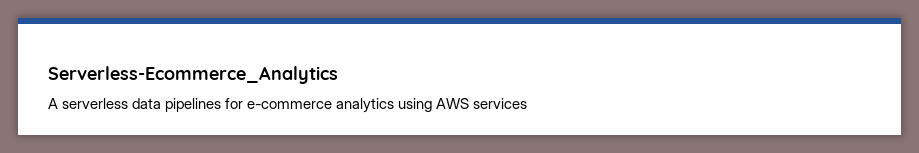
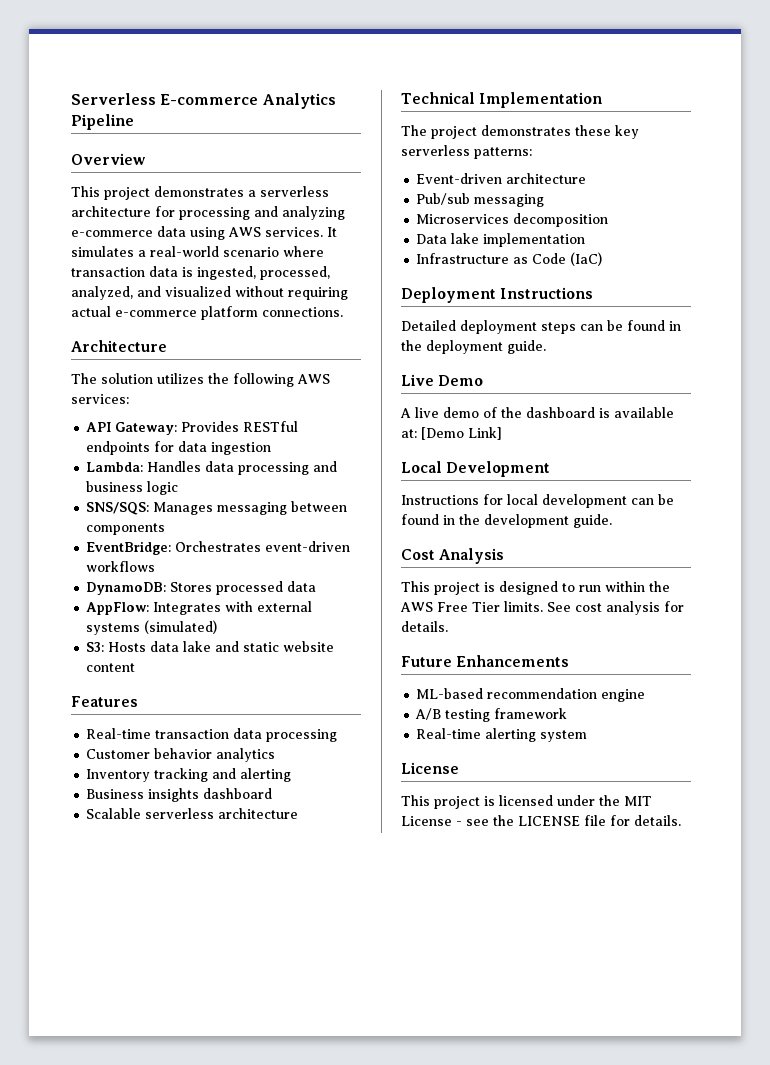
[48,66,338,84] [48,98,528,113] Serverless-Ecommerce_Analytics // A serverless data pipelines for e-commerce analytics using AWS services -> [71,93,336,109] [71,114,134,130] [71,153,145,165] [71,186,329,200] [71,206,345,220] [71,226,337,240] [71,246,324,257] [71,266,330,280] [71,286,348,300] [71,306,343,320] [71,340,167,352] [71,373,330,387] [71,394,129,404] [86,421,299,435] [86,441,272,455] [86,461,338,475] [86,481,179,495] [86,501,348,515] [86,523,166,535] [86,541,351,555] [86,561,156,572] [86,581,317,595] [86,601,313,615] [86,620,218,635] [86,641,335,652] [86,663,136,672] [71,696,138,707] [86,728,338,742] [86,748,276,762] [86,768,292,782] [86,788,273,802] [86,808,299,819] [401,92,603,108] [401,125,639,139] [401,145,532,159] [416,173,587,184] [416,193,545,207] [416,213,609,227] [416,233,586,247] [416,252,603,266] [401,287,594,303] [401,320,681,334] [401,340,546,354] [401,374,484,386] [400,407,674,418] [401,427,502,440] [401,461,551,477] [401,494,674,508] [401,514,612,528] [401,548,505,564] [401,581,670,595] [400,601,684,615] [401,621,448,632] [401,655,570,667] [416,688,646,702] [415,708,568,722] [416,728,588,742] [401,762,459,774] [401,795,652,809] [401,815,681,826] Serverless E-commerce Analytics Pipeline // Overview // This project demonstrates a serverless architecture for processing and analyzing e-commerce data using AWS services. It simulates a real-world scenario where transaction data is ingested, processed, analyzed, and visualized without requiring actual e-commerce platform connections. // Architecture // The solution utilizes the following AWS services: // API Gateway: Provides RESTful endpoints for data ingestion // Lambda: Handles data processing and business logic // SNS/SQS: Manages messaging between components // EventBridge: Orchestrates event-driven workflows // DynamoDB: Stores processed data // AppFlow: Integrates with external systems (simulated) // S3: Hosts data lake and static website content // Features // Real-time transaction data processing // Customer behavior analytics // Inventory tracking and alerting // Business insights dashboard // Scalable serverless architecture // Technical Implementation // The project demonstrates these key serverless patterns: // Event-driven architecture // Pub/sub messaging // Microservices decomposition // Data lake implementation // Infrastructure as Code (IaC) // Deployment Instructions // Detailed deployment steps can be found in the deployment guide. // Live Demo // A live demo of the dashboard is available at: [Demo Link] // Local Development // Instructions for local development can be found in the development guide. // Cost Analysis // This project is designed to run within the AWS Free Tier limits. See cost analysis for details. // Future Enhancements // ML-based recommendation engine // A/B testing framework // Real-time alerting system // License // This project is licensed under the MIT License - see the LICENSE file for details.

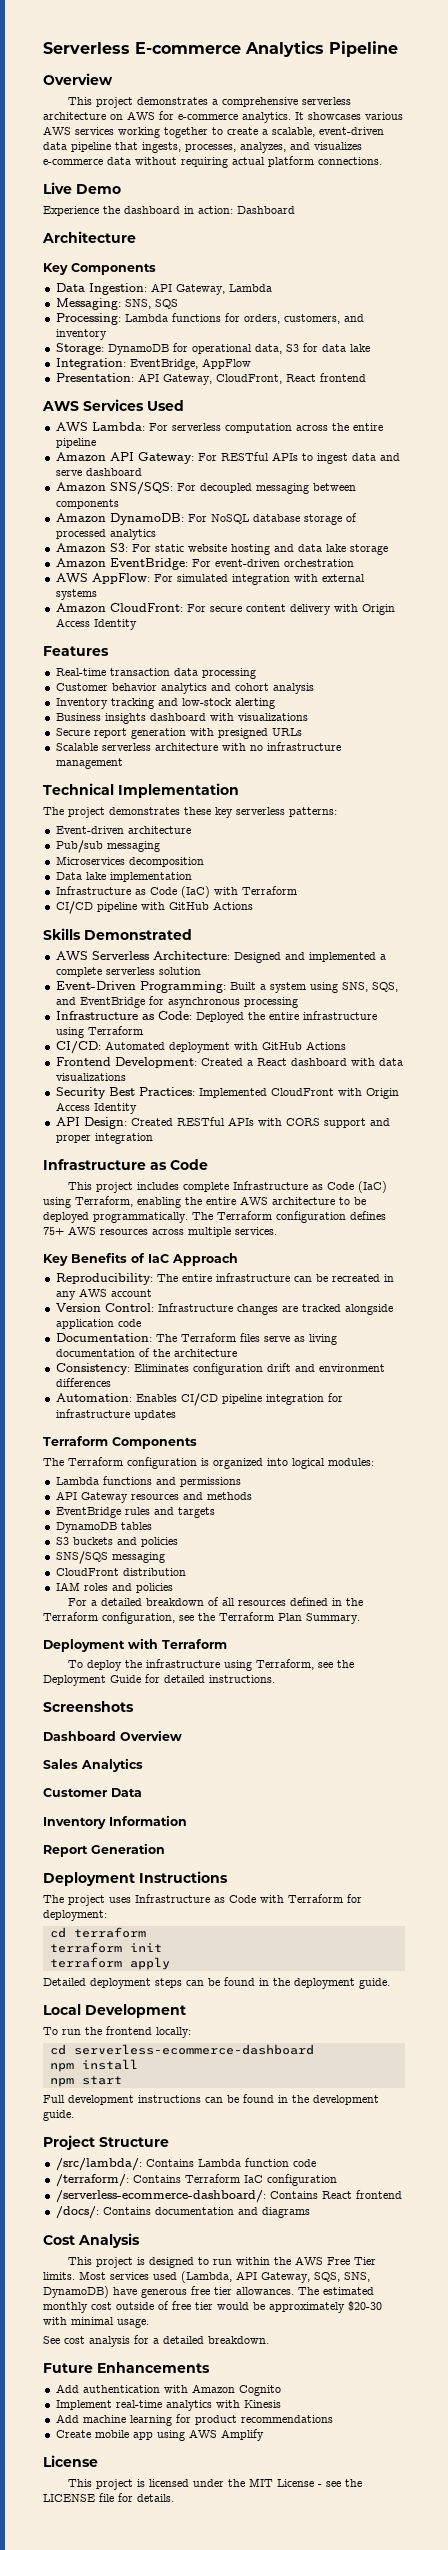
[260,186,329,197] [71,206,345,220] [71,226,337,240] [71,246,324,257] [71,266,330,280] [71,286,231,300] serverless architecture for processing and analyzing e-commerce data using AWS services. It simulates a real-world scenario where transaction data is ingested, processed, analyzed, and visualized -> [222,97,352,107] [43,111,403,123] [43,126,384,138] [43,142,362,153] [43,157,131,165] comprehensive serverless architecture on AWS for e-commerce analytics. It showcases various AWS services working together to create a scalable, event-driven data pipeline that ingests, processes, analyzes, and visualizes e-commerce data
[115,310,197,317] e-commerce -> (265, 161) none
[71,340,167,352] [71,373,330,387] [71,394,129,404] [86,421,299,435] [86,441,272,455] [86,461,338,475] [86,481,179,495] [86,501,348,515] [86,523,166,535] [86,541,351,555] [86,561,156,572] [86,581,317,595] [86,601,313,615] [86,620,218,635] [86,641,335,652] [86,663,136,672] Architecture // The solution utilizes the following AWS services: // API Gateway: Provides RESTful endpoints for data ingestion // Lambda: Handles data processing and business logic // SNS/SQS: Manages messaging between components // EventBridge: Orchestrates event-driven workflows // DynamoDB: Stores processed data // AppFlow: Integrates with external systems (simulated) // S3: Hosts data lake and static website content -> [43,182,121,194] [43,206,295,216] [42,231,136,243] [43,263,156,275] [55,283,272,295] [55,298,178,310] [55,313,364,325] [55,329,107,340] [55,343,370,355] [55,358,251,370] [55,373,366,385] [42,399,184,411] [55,422,383,433] [55,438,96,448] [55,452,400,464] [55,468,142,476] [55,482,356,495] [55,499,119,509] [55,513,357,525] [55,529,156,540] [55,543,388,555] [55,558,354,570] [55,573,365,585] [55,589,97,600] [55,603,395,615] [55,618,137,630] Live Demo // Experience the dashboard in action: Dashboard // Architecture // Key Components // Data Ingestion: API Gateway, Lambda // Messaging: SNS, SQS // Processing: Lambda functions for orders, customers, and inventory // Storage: DynamoDB for operational data, S3 for data lake // Integration: EventBridge, AppFlow // Presentation: API Gateway, CloudFront, React frontend // AWS Services Used // AWS Lambda: For serverless computation across the entire pipeline // Amazon API Gateway: For RESTful APIs to ingest data and serve dashboard // Amazon SNS/SQS: For decoupled messaging between components // Amazon DynamoDB: For NoSQL database storage of processed analytics // Amazon S3: For static website hosting and data lake storage // Amazon EventBridge: For event-driven orchestration // AWS AppFlow: For simulated integration with external systems // Amazon CloudFront: For secure content delivery with Origin Access Identity
(276, 755) none -> [210,683,314,694] and cohort analysis
(237, 773) none -> [181,698,232,706] low-stock
(273, 793) none -> [209,713,308,721] [55,728,302,739] with visualizations // Secure report generation with presigned URLs
(299, 813) none -> [221,742,341,751] [55,758,123,769] with no infrastructure management
[401,287,594,303] // Deployment Instructions -> [213,886,297,895] [55,901,253,914] [43,928,192,940] [55,951,386,963] [55,967,201,977] [55,981,398,993] [55,996,298,1008] [55,1011,377,1023] [55,1026,143,1038] [55,1041,346,1054] [55,1057,403,1068] [55,1073,126,1081] [55,1087,399,1099] [55,1102,137,1114] [55,1117,390,1129] [55,1133,153,1144] [43,1159,208,1170] [68,1181,388,1193] [43,1196,366,1208] [43,1211,386,1223] [43,1226,277,1237] [43,1252,238,1266] [55,1273,394,1285] [55,1288,152,1300] [55,1303,393,1315] [55,1319,141,1329] [55,1333,337,1345] [55,1348,237,1357] [55,1363,385,1375] [55,1378,111,1387] [55,1393,343,1406] [55,1409,176,1420] [43,1436,197,1449] [43,1457,374,1469] [55,1476,241,1487] [55,1491,252,1503] [55,1507,215,1518] [55,1522,152,1533] [55,1537,178,1547] [55,1551,165,1564] [55,1568,186,1576] [55,1582,173,1593] [68,1597,364,1606] [43,1612,360,1624] [43,1638,227,1652] [68,1659,355,1671] [43,1674,275,1686] [43,1701,134,1712] [43,1730,182,1741] [43,1758,143,1772] [43,1788,142,1797] [43,1815,187,1829] [43,1843,165,1857] [43,1871,228,1886] [43,1894,362,1906] [43,1910,107,1921] [49,1927,146,1938] [49,1942,162,1953] [49,1957,170,1970] with Terraform // CI/CD pipeline with GitHub Actions // Skills Demonstrated // AWS Serverless Architecture: Designed and implemented a complete serverless solution // Event-Driven Programming: Built a system using SNS, SQS, and EventBridge for asynchronous processing // Infrastructure as Code: Deployed the entire infrastructure using Terraform // CI/CD: Automated deployment with GitHub Actions // Frontend Development: Created a React dashboard with data visualizations // Security Best Practices: Implemented CloudFront with Origin Access Identity // API Design: Created RESTful APIs with CORS support and proper integration // Infrastructure as Code // This project includes complete Infrastructure as Code (IaC) using Terraform, enabling the entire AWS architecture to be deployed programmatically. The Terraform configuration defines 75+ AWS resources across multiple services. // Key Benefits of IaC Approach // Reproducibility: The entire infrastructure can be recreated in any AWS account // Version Control: Infrastructure changes are tracked alongside application code // Documentation: The Terraform files serve as living documentation of the architecture // Consistency: Eliminates configuration drift and environment differences // Automation: Enables CI/CD pipeline integration for infrastructure updates // Terraform Components // The Terraform configuration is organized into logical modules: // Lambda functions and permissions // API Gateway resources and methods // EventBridge rules and targets // DynamoDB tables // S3 buckets and policies // SNS/SQS messaging // CloudFront distribution // IAM roles and policies // For a detailed breakdown of all resources defined in the Terraform configuration, see the Terraform Plan Summary. // Deployment with Terraform // To deploy the infrastructure using Terraform, see the Deployment Guide for detailed instructions. // Screenshots // Dashboard Overview // Sales Analytics // Customer Data // Inventory Information // Report Generation // Deployment Instructions // The project uses Infrastructure as Code with Terraform for deployment: // cd terraform // terraform init // terraform apply
[401,374,484,386] [400,407,674,418] [401,427,502,440] [401,461,551,477] [401,494,627,508] Live Demo // A live demo of the dashboard is available at: [Demo Link] // Local Development // Instructions for local development -> [43,2004,186,2018] [43,2026,191,2038] [49,2044,314,2055] [49,2059,138,2072] [49,2076,122,2087] [43,2095,201,2105] Local Development // To run the frontend locally: // cd serverless-ecommerce-dashboard // npm install // npm start // Full development instructions
(612, 521) none -> [43,2135,169,2150] [55,2158,316,2171] [55,2174,337,2187] [55,2190,402,2203] [55,2206,310,2219] // Project Structure // /src/lambda/: Contains Lambda function code // /terraform/: Contains Terraform IaC configuration // /serverless-ecommerce-dashboard/: Contains React frontend // /docs/: Contains documentation and diagrams
(543, 606) none -> [79,2271,370,2283] [43,2286,374,2298] [43,2301,382,2313] [43,2317,149,2328] Most services used (Lambda, API Gateway, SQS, SNS, DynamoDB) have generous free tier allowances. The estimated monthly cost outside of free tier would be approximately $20-30 with minimal usage. //
[401,621,448,632] details. -> [153,2336,269,2344] a detailed breakdown.
[416,688,646,702] [415,708,568,722] [416,728,588,742] ML-based recommendation engine // A/B testing framework // Real-time alerting system -> [55,2384,281,2396] [55,2400,281,2411] [55,2414,333,2426] [55,2429,264,2441] Add authentication with Amazon Cognito // Implement real-time analytics with Kinesis // Add machine learning for product recommendations // Create mobile app using AWS Amplify

